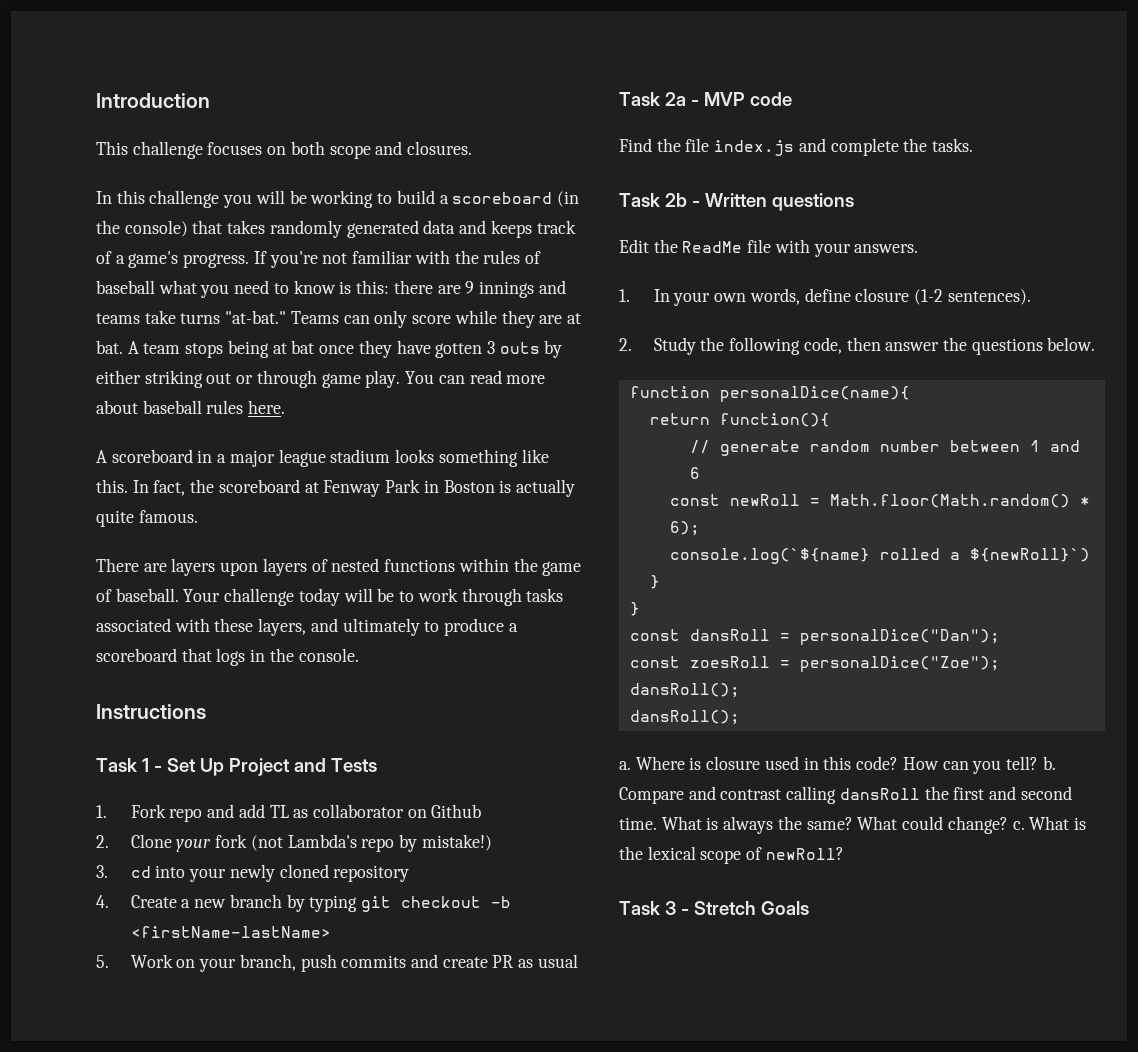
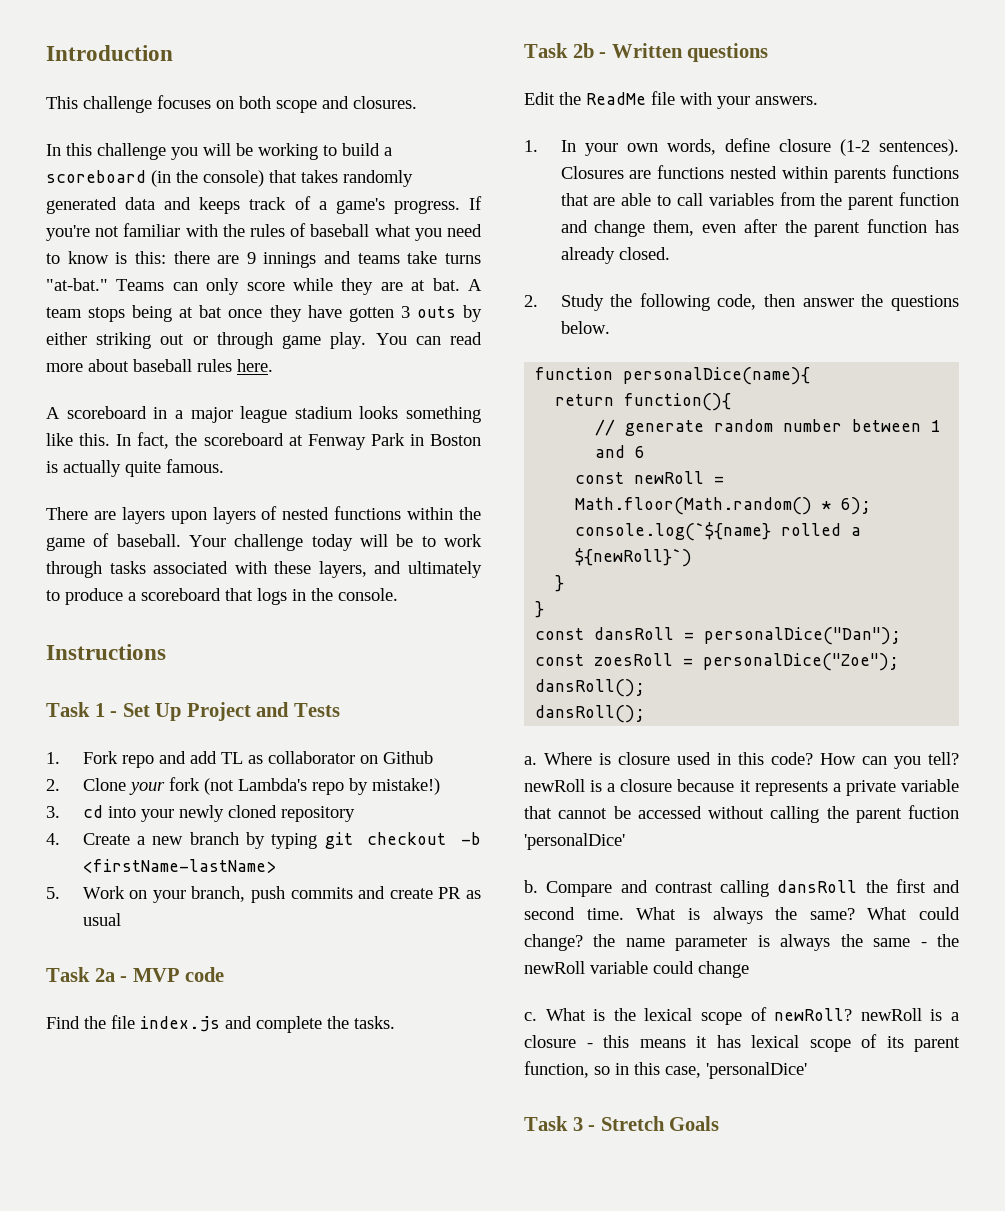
(1031, 297) none -> [560,165,959,183] [560,192,959,210] [560,219,959,237] [560,247,670,264] Closures are functions nested within parents functions that are able to call variables from the parent function and change them, even after the parent function has already closed.
(1038, 763) none -> [524,779,959,796] [524,805,959,823] [524,833,625,850] newRoll is a closure because it represents a private variable that cannot be accessed without calling the parent fuction 'personalDice' //
(1008, 825) none -> [593,934,959,951] [524,961,749,978] the name parameter is always the same - the newRoll variable could change //
(844, 853) none -> [860,1008,959,1021] [524,1034,960,1052] [524,1061,807,1079] newRoll is a closure - this means it has lexical scope of its parent function, so in this case, 'personalDice'

